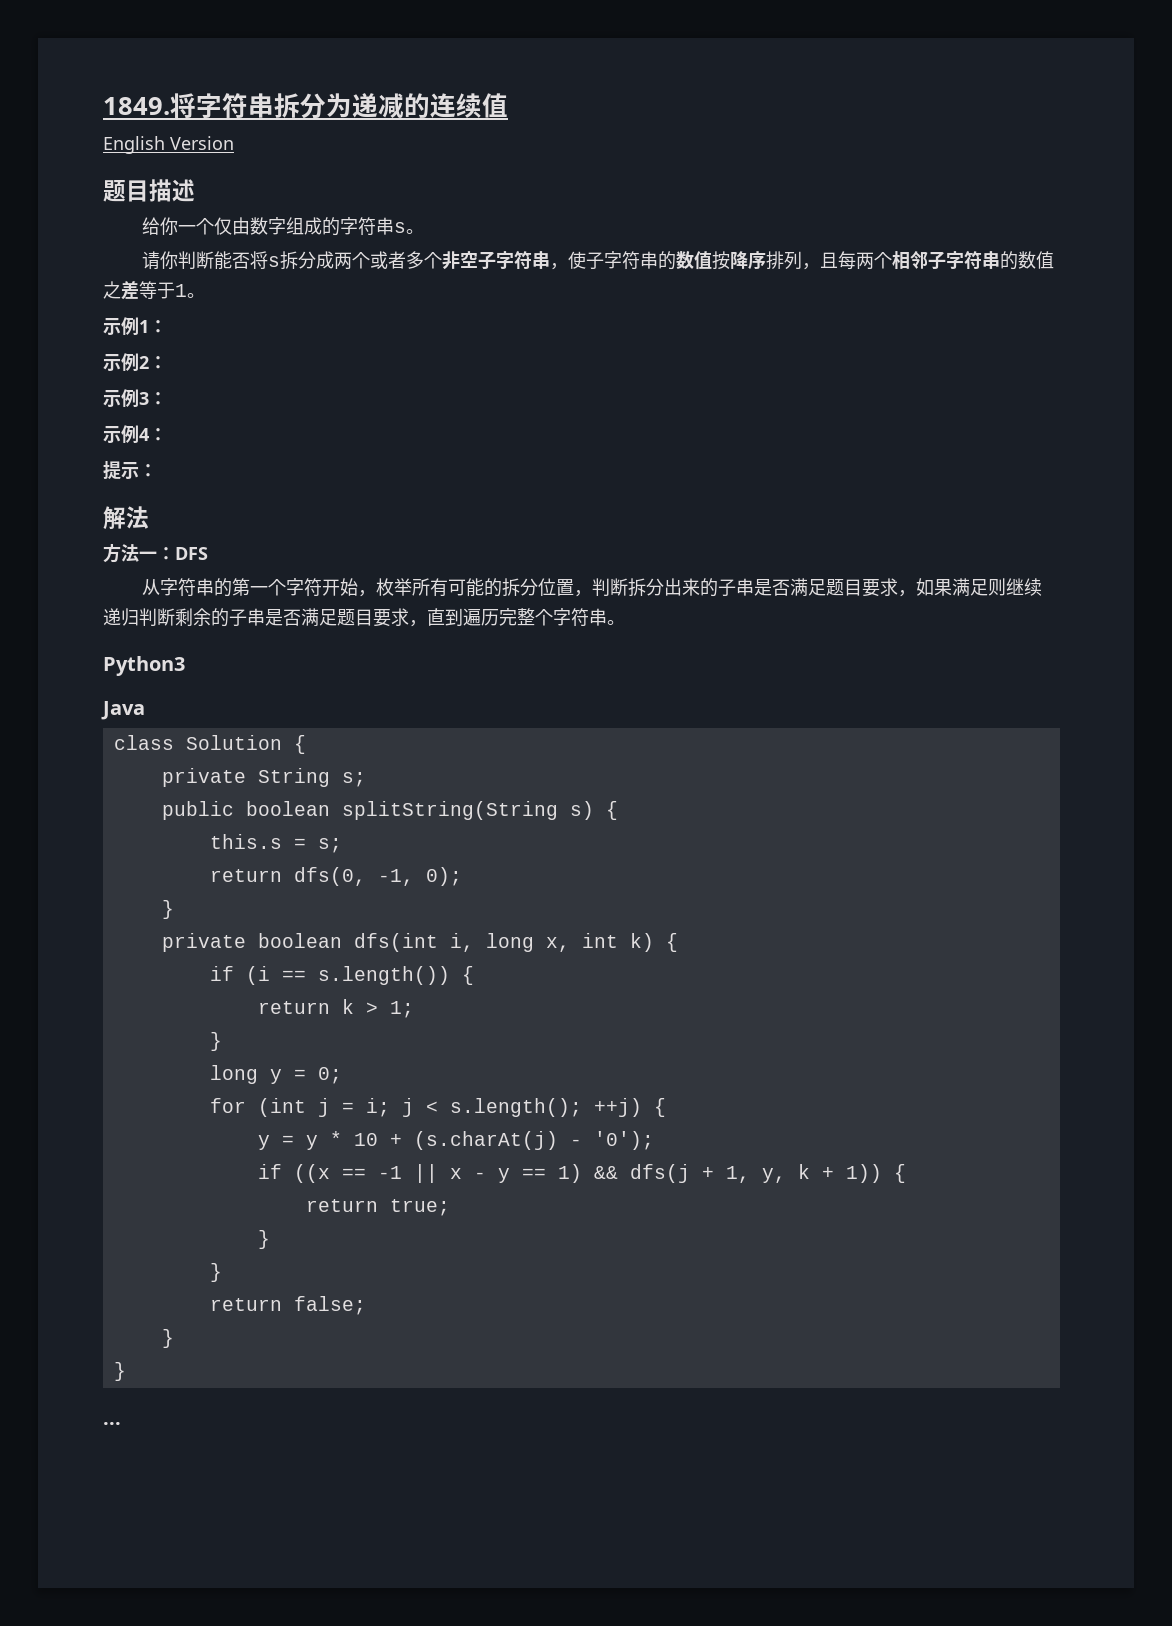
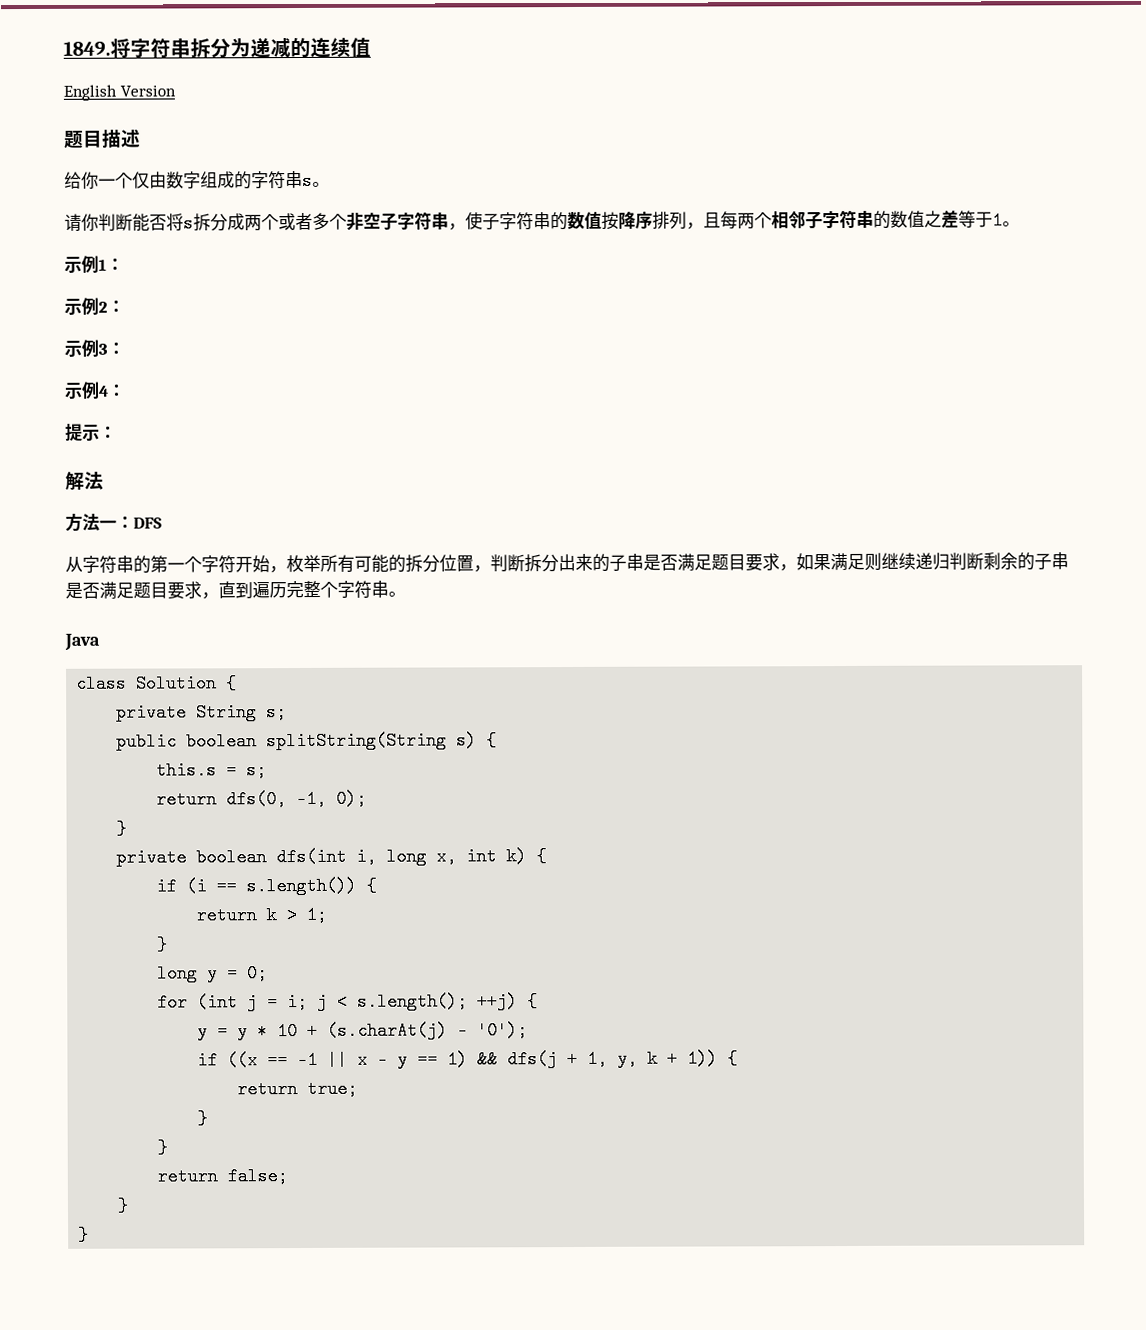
[103,656,185,676] // Python3 -> (406, 594) none
[103,1422,121,1425] // ... -> (90, 1234) none

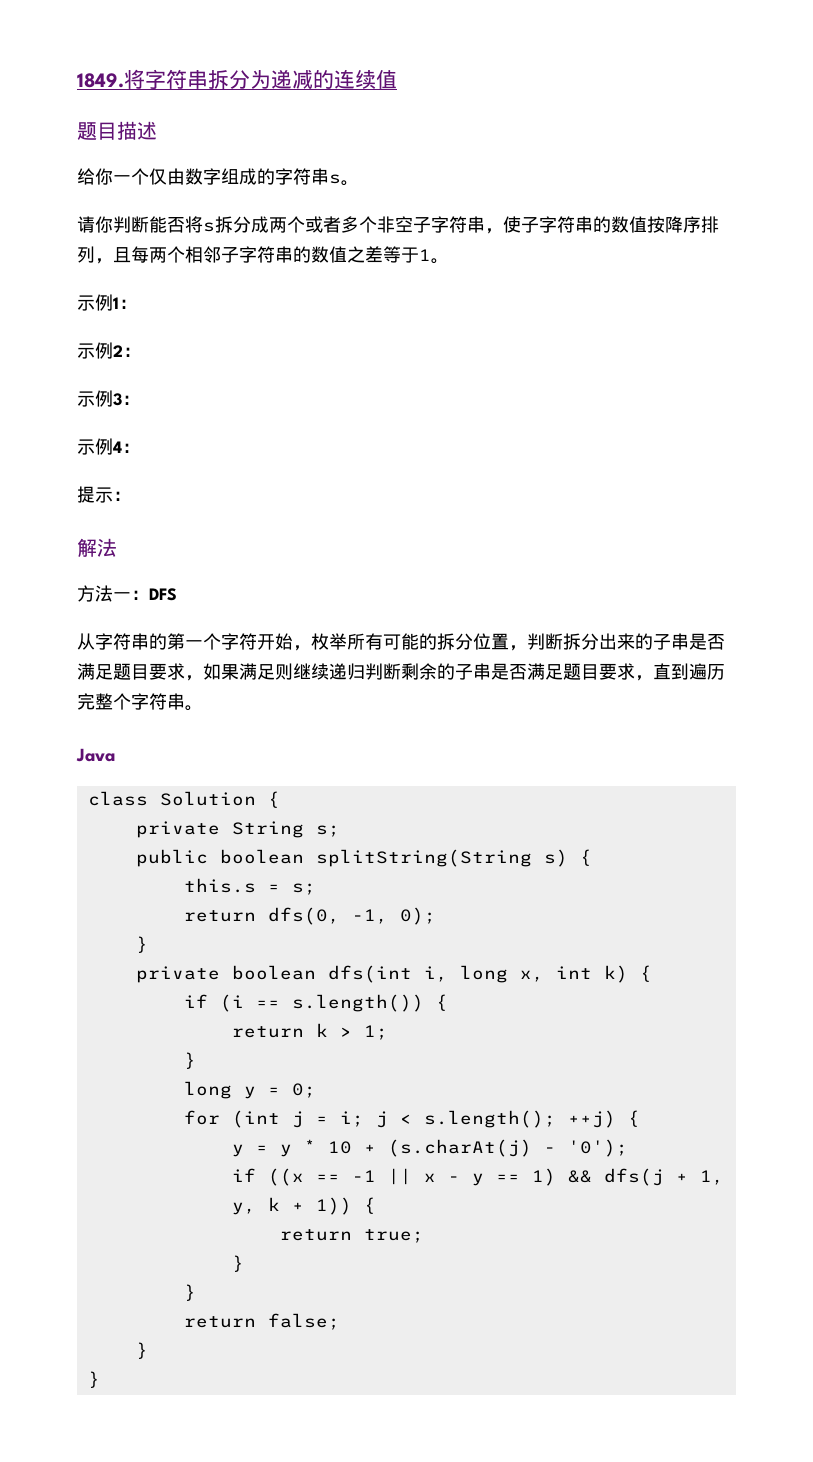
[63,84,176,101] // English Version -> (397, 79) none

